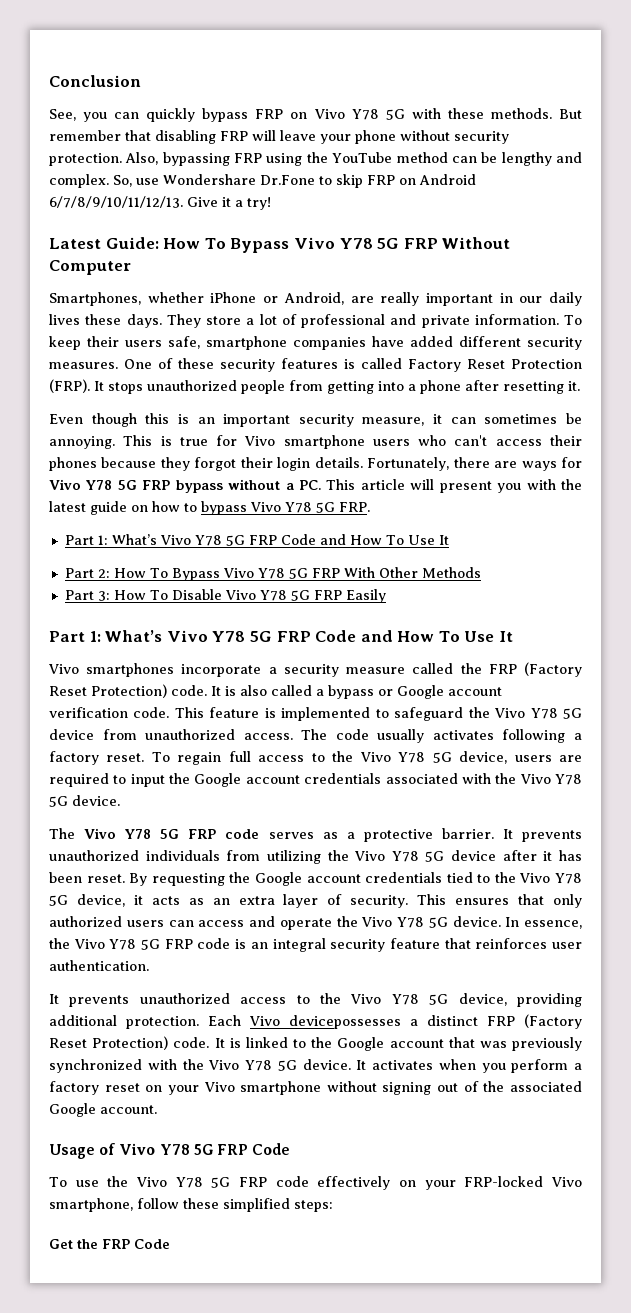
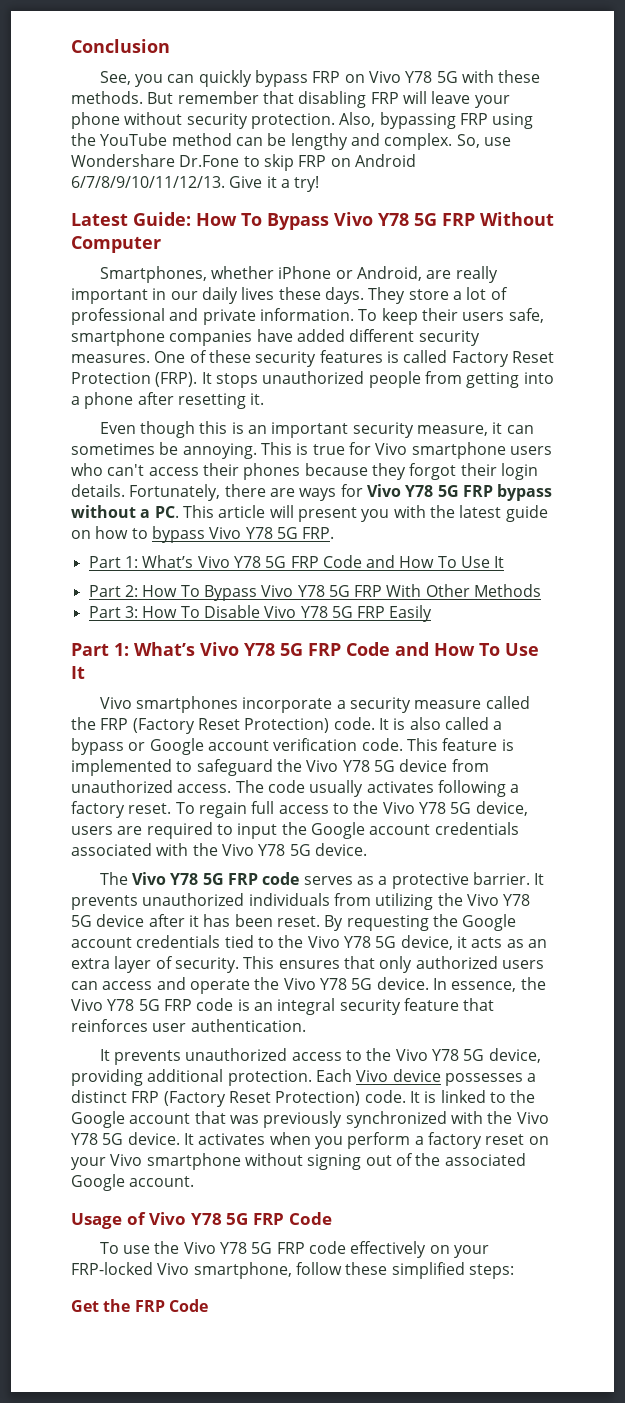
[289,1015,401,1029] devicepossesses -> [392,1069,523,1086] device possesses

